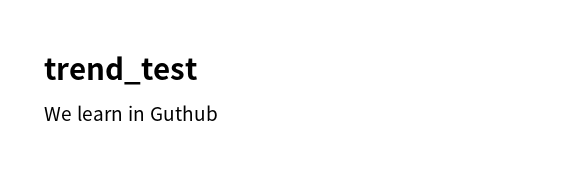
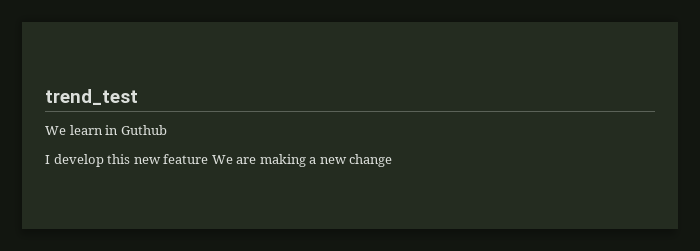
(219, 113) none -> [45,154,393,167] // I develop this new feature We are making a new change

